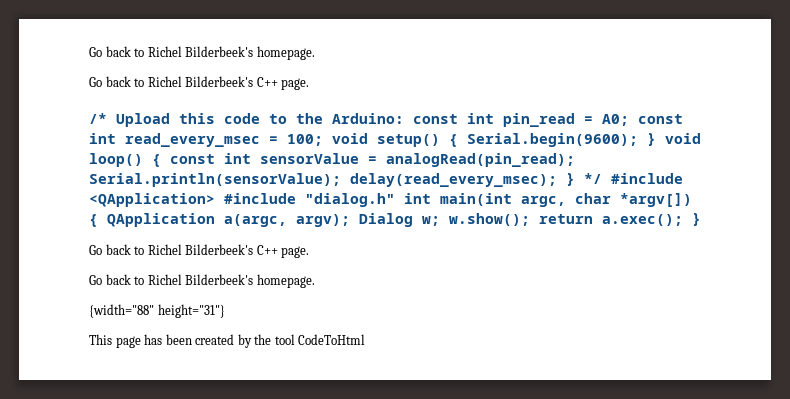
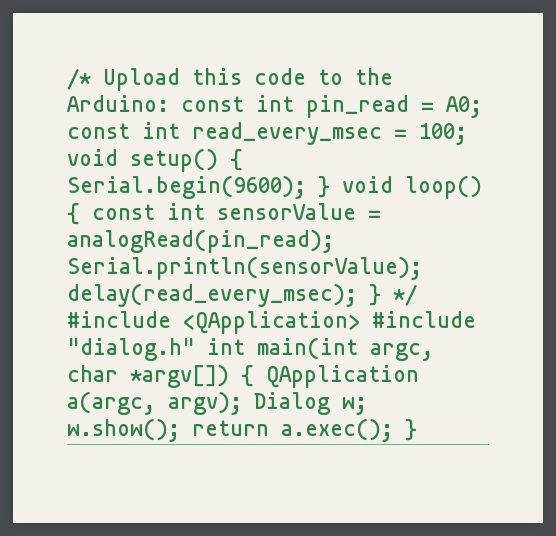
[89,46,315,60] [89,76,310,90] Go back to Richel Bilderbeek's homepage. // Go back to Richel Bilderbeek's C++ page. // -> (67, 79) none
[89,244,310,258] [89,274,315,288] [89,304,225,318] [89,334,366,348] // Go back to Richel Bilderbeek's C++ page. // Go back to Richel Bilderbeek's homepage. // {width="88" height="31"} // This page has been created by the tool CodeToHtml -> (417, 430) none

